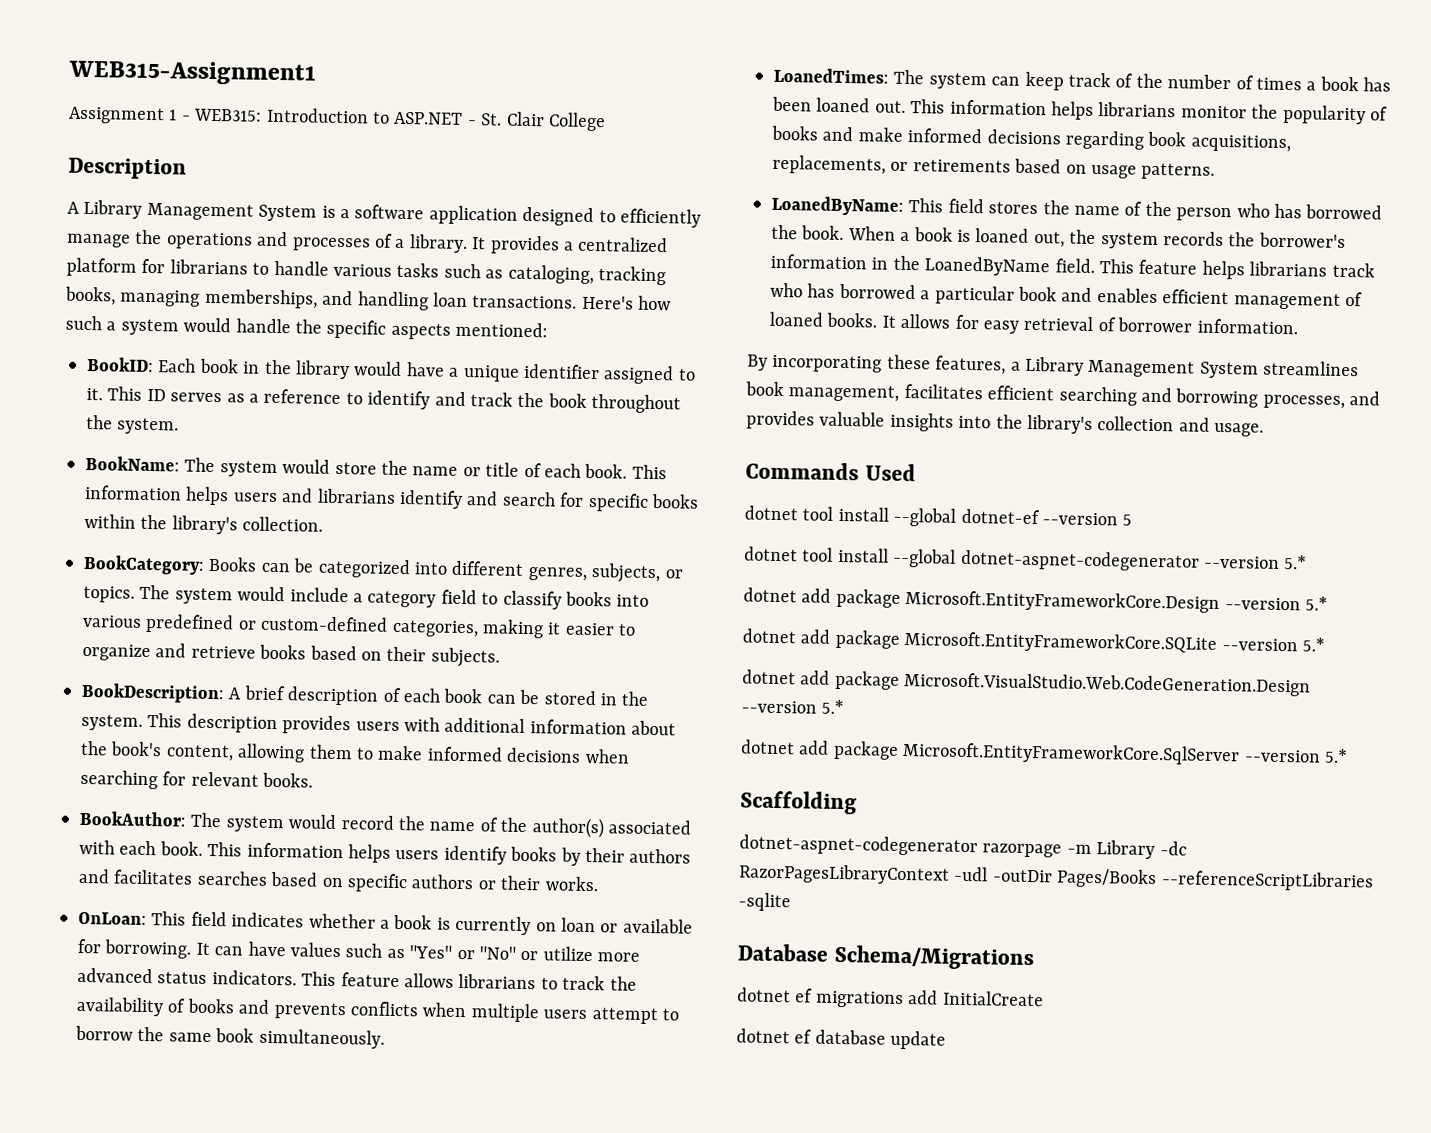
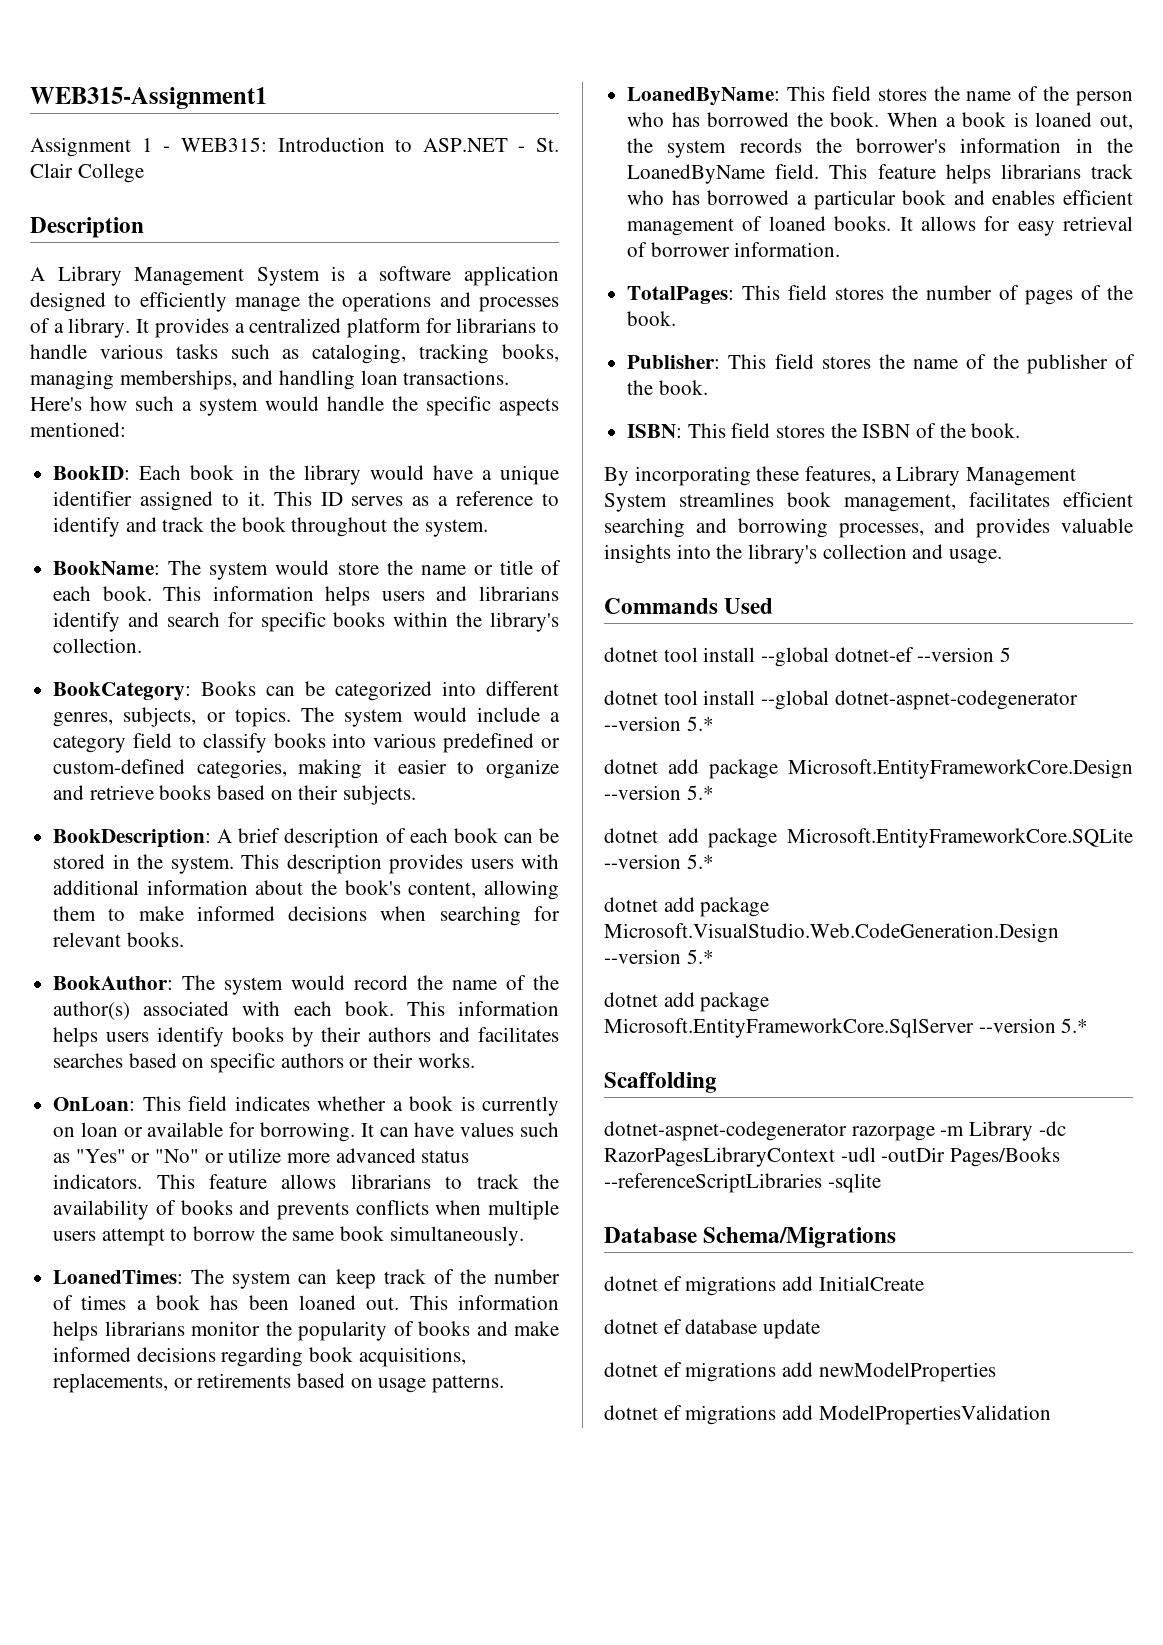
(1298, 326) none -> [627,285,1133,305] [627,311,677,326] [627,354,1135,374] [627,380,708,395] [627,423,1021,438] // TotalPages: This field stores the number of pages of the book. // Publisher: This field stores the name of the publisher of the book. // ISBN: This field stores the ISBN of the book.
(947, 1040) none -> [604,1362,996,1382] [604,1405,1051,1425] // dotnet ef migrations add newModelProperties // dotnet ef migrations add ModelPropertiesValidation

